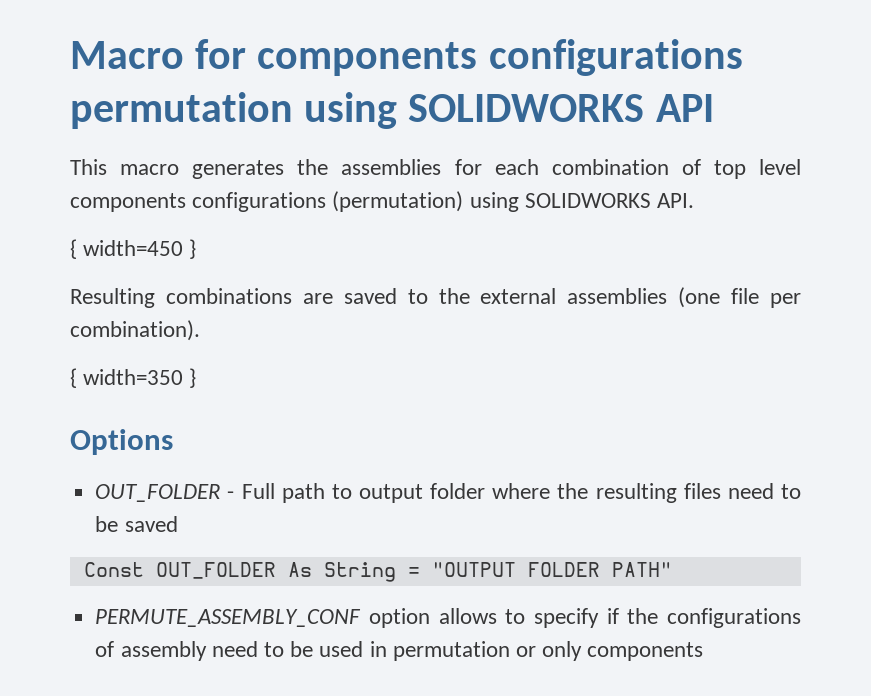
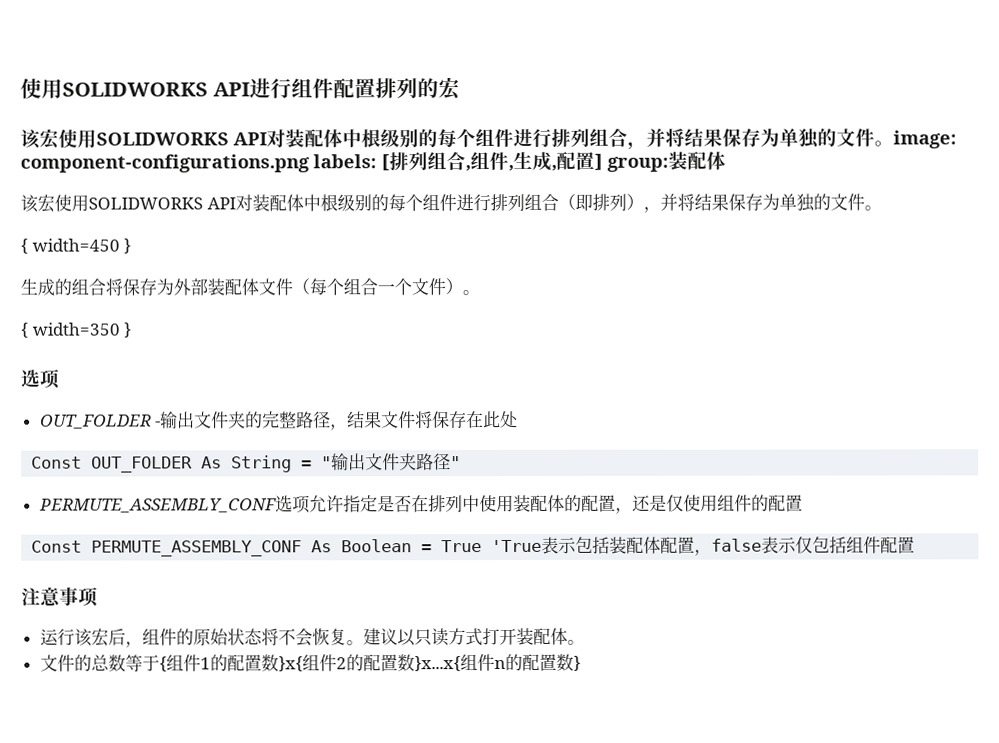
[70,39,743,76] [70,92,714,129] [70,159,802,179] [70,191,695,212] [70,239,197,259] [70,287,801,308] [70,320,200,341] Macro for components configurations permutation using SOLIDWORKS API // This macro generates the assemblies for each combination of top level components configurations (permutation) using SOLIDWORKS API. // { width=450 } // Resulting combinations are saved to the external assemblies (one file per combination). -> [20,77,461,101] [20,127,957,150] [20,151,726,173] [20,193,882,213] [20,238,132,254] [20,278,480,296] 使用SOLIDWORKS API进行组件配置排列的宏 // 该宏使用SOLIDWORKS API对装配体中根级别的每个组件进行排列组合，并将结果保存为单独的文件。image: component-configurations.png labels: [排列组合,组件,生成,配置] group:装配体 // 该宏使用SOLIDWORKS API对装配体中根级别的每个组件进行排列组合（即排列），并将结果保存为单独的文件。 // { width=450 } // 生成的组合将保存为外部装配体文件（每个组合一个文件）。
[70,429,173,455] Options -> [20,369,61,389] 选项
[241,483,801,503] [95,516,178,532] Full path to output folder where the resulting files need to be saved -> [160,410,519,431] 输出文件夹的完整路径，结果文件将保存在此处
[431,562,672,577] [95,608,801,628] [95,641,704,661] "OUTPUT FOLDER PATH" // PERMUTE_ASSEMBLY_CONF option allows to specify if the configurations of assembly need to be used in permutation or only components -> [321,453,462,471] [38,494,803,514] [31,536,916,557] [21,586,99,607] [39,627,585,648] [39,653,581,672] "输出文件夹路径" // PERMUTE_ASSEMBLY_CONF选项允许指定是否在排列中使用装配体的配置，还是仅使用组件的配置 // Const PERMUTE_ASSEMBLY_CONF As Boolean = True 'True表示包括装配体配置，false表示仅包括组件配置 // 注意事项 // 运行该宏后，组件的原始状态将不会恢复。建议以只读方式打开装配体。 // 文件的总数等于{组件1的配置数}x{组件2的配置数}x...x{组件n的配置数}

